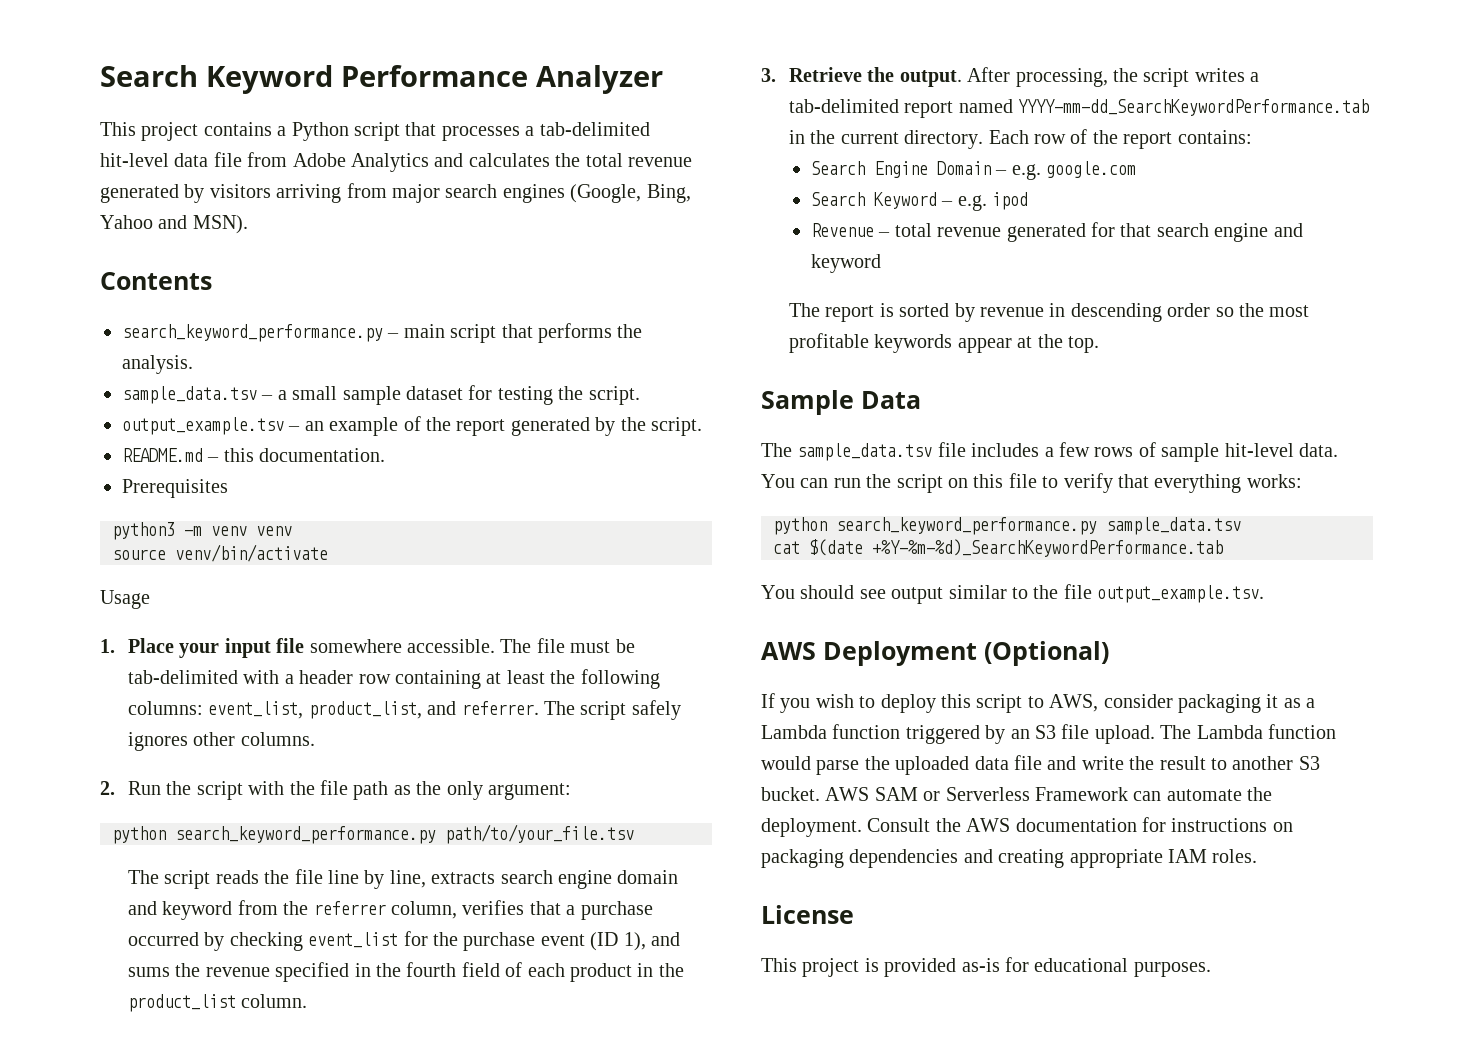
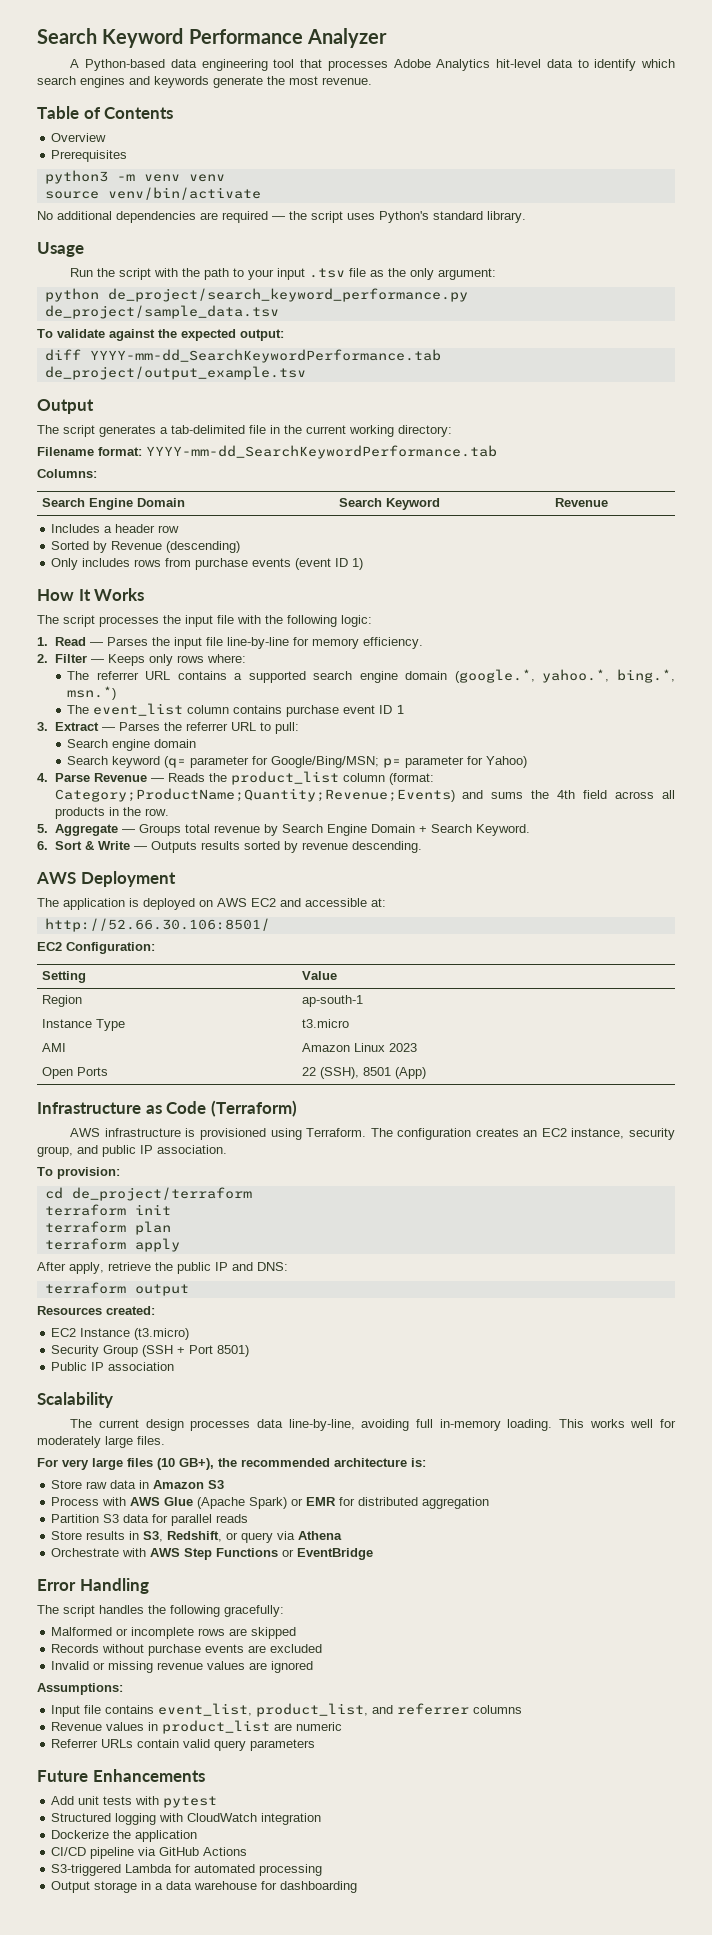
[100,122,650,141] [100,152,692,172] [100,183,691,203] [100,215,248,234] [100,272,212,290] [122,323,643,343] [122,355,193,374] [122,385,640,405] [122,416,702,436] [122,448,386,462] This project contains a Python script that processes a tab‑delimited hit‑level data file from Adobe Analytics and calculates the total revenue generated by visitors arriving from major search engines (Google, Bing, Yahoo and MSN). // Contents // search_keyword_performance.py – main script that performs the analysis. // sample_data.tsv – a small sample dataset for testing the script. // output_example.tsv – an example of the report generated by the script. // README.md – this documentation. -> [70,59,676,71] [37,76,372,88] [37,106,174,119] [51,133,107,142] A Python-based data engineering tool that processes Adobe Analytics hit-level data to identify which search engines and keywords generate the most revenue. // Table of Contents // Overview
[100,590,150,609] [100,638,635,658] [128,669,660,689] [128,700,681,720] [128,732,315,751] [100,781,115,795] Usage // 1. Place your input file somewhere accessible. The file must be tab‑delimited with a header row containing at least the following columns: event_list, product_list, and referrer. The script safely ignores other columns. // 2. -> [37,211,526,223] [37,242,84,257] No additional dependencies are required — the script uses Python's standard library. // Usage //
[320,780,389,800] file path -> [204,268,367,280] path to your input .tsv file
[175,824,634,844] [128,869,679,889] [128,900,653,920] [128,931,681,951] [128,962,684,982] [128,994,308,1012] [761,67,1260,87] [789,99,1370,118] [789,129,1252,149] [811,161,1137,180] [811,192,1029,211] [811,222,1303,242] [811,254,882,273] [789,303,1310,322] [789,333,1100,353] [761,390,921,415] [761,442,1338,462] [761,473,1302,493] [773,517,1241,535] [773,539,1223,557] [761,584,1265,604] [761,641,1109,666] [761,693,1316,713] [761,724,1336,744] [761,755,1320,775] [761,787,1273,801] [761,817,1293,837] [761,849,1258,868] [761,905,854,924] [761,957,1211,977] search_keyword_performance.py path/to/your_file.tsv // The script reads the file line by line, extracts search engine domain and keyword from the referrer column, verifies that a purchase occurred by checking event_list for the purchase event (ID 1), and sums the revenue specified in the fourth field of each product in the product_list column. // 3. Retrieve the output. After processing, the script writes a tab‑delimited report named YYYY-mm-dd_SearchKeywordPerformance.tab in the current directory. Each row of the report contains: // Search Engine Domain – e.g. google.com // Search Keyword – e.g. ipod // Revenue – total revenue generated for that search engine and keyword // The report is sorted by revenue in descending order so the most profitable keywords appear at the top. // Sample Data // The sample_data.tsv file includes a few rows of sample hit‑level data. You can run the script on this file to verify that everything works: // python search_keyword_performance.py sample_data.tsv // cat $(date +%Y-%m-%d)_SearchKeywordPerformance.tab // You should see output similar to the file output_example.tsv. // AWS Deployment (Optional) // If you wish to deploy this script to AWS, consider packaging it as a Lambda function triggered by an S3 file upload. The Lambda function would parse the uploaded data file and write the result to another S3 bucket. AWS SAM or Serverless Framework can automate the deployment. Consult the AWS documentation for instructions on packaging dependencies and creating appropriate IAM roles. // License // This project is provided as‑is for educational purposes. -> [107,288,468,302] [44,305,279,319] [37,329,284,341] [44,349,441,363] [44,366,306,380] [37,399,94,414] [37,425,452,437] [37,445,497,459] [37,469,97,478] [42,498,186,510] [339,498,441,510] [555,498,609,507] [51,524,180,533] [51,541,241,553] [51,558,364,570] [37,588,145,601] [37,615,372,627] [37,637,423,649] [37,654,246,666] [67,669,676,683] [67,686,117,700] [67,703,406,717] [37,722,299,734] [67,739,197,751] [67,756,528,768] [37,771,434,785] [54,788,676,802] [54,807,169,819] [37,824,530,836] [37,841,422,853] [36,871,176,887] [37,898,386,910] [44,918,270,932] [37,942,155,954] [42,971,87,983] [302,971,338,980] [42,995,83,1007] [302,995,364,1007] [42,1019,126,1031] [302,1019,350,1028] [42,1043,67,1052] [302,1043,418,1052] [42,1067,109,1079] [302,1067,427,1079] [37,1100,297,1117] [70,1128,675,1140] [37,1145,227,1157] [37,1167,120,1179] [44,1187,252,1201] [44,1204,171,1216] [44,1221,171,1235] [44,1238,180,1252] [37,1262,288,1274] [44,1282,189,1296] [37,1306,155,1315] [51,1328,190,1340] [51,1345,250,1357] [51,1362,175,1371] [37,1392,113,1408] [70,1419,677,1431] [37,1436,165,1448] [37,1458,426,1470] [51,1480,225,1489] [51,1497,490,1509] [51,1514,249,1526] [51,1531,343,1543] [51,1548,374,1560] [37,1578,149,1594] [37,1605,284,1617] [51,1627,297,1639] [51,1644,323,1656] [51,1661,314,1673] [37,1683,123,1695] [51,1703,523,1717] [51,1720,343,1734] [51,1739,316,1751] [37,1769,205,1782] [51,1796,218,1808] [51,1813,322,1825] [51,1830,198,1842] [51,1847,248,1859] [51,1864,323,1876] [51,1881,358,1893] de_project/search_keyword_performance.py de_project/sample_data.tsv // To validate against the expected output: // diff YYYY-mm-dd_SearchKeywordPerformance.tab de_project/output_example.tsv // Output // The script generates a tab-delimited file in the current working directory: // Filename format: YYYY-mm-dd_SearchKeywordPerformance.tab // Columns: // Search Engine Domain | Search Keyword | Revenue // Includes a header row // Sorted by Revenue (descending) // Only includes rows from purchase events (event ID 1) // How It Works // The script processes the input file with the following logic: // 1. Read — Parses the input file line-by-line for memory efficiency. // 2. Filter — Keeps only rows where: // The referrer URL contains a supported search engine domain (google.*, yahoo.*, bing.*, msn.*) // The event_list column contains purchase event ID 1 // 3. Extract — Parses the referrer URL to pull: // Search engine domain // Search keyword (q= parameter for Google/Bing/MSN; p= parameter for Yahoo) // 4. Parse Revenue — Reads the product_list column (format: Category;ProductName;Quantity;Revenue;Events) and sums the 4th field across all products in the row. // 5. Aggregate — Groups total revenue by Search Engine Domain + Search Keyword. // 6. Sort & Write — Outputs results sorted by revenue descending. // AWS Deployment // The application is deployed on AWS EC2 and accessible at: // http://52.66.30.106:8501/ // EC2 Configuration: // Setting | Value // Region | ap-south-1 // Instance Type | t3.micro // AMI | Amazon Linux 2023 // Open Ports | 22 (SSH), 8501 (App) // Infrastructure as Code (Terraform) // AWS infrastructure is provisioned using Terraform. The configuration creates an EC2 instance, security group, and public IP association. // To provision: // cd de_project/terraform // terraform init // terraform plan // terraform apply // After apply, retrieve the public IP and DNS: // terraform output // Resources created: // EC2 Instance (t3.micro) // Security Group (SSH + Port 8501) // Public IP association // Scalability // The current design processes data line-by-line, avoiding full in-memory loading. This works well for moderately large files. // For very large files (10 GB+), the recommended architecture is: // Store raw data in Amazon S3 // Process with AWS Glue (Apache Spark) or EMR for distributed aggregation // Partition S3 data for parallel reads // Store results in S3, Redshift, or query via Athena // Orchestrate with AWS Step Functions or EventBridge // Error Handling // The script handles the following gracefully: // Malformed or incomplete rows are skipped // Records without purchase events are excluded // Invalid or missing revenue values are ignored // Assumptions: // Input file contains event_list, product_list, and referrer columns // Revenue values in product_list are numeric // Referrer URLs contain valid query parameters // Future Enhancements // Add unit tests with pytest // Structured logging with CloudWatch integration // Dockerize the application // CI/CD pipeline via GitHub Actions // S3-triggered Lambda for automated processing // Output storage in a data warehouse for dashboarding

